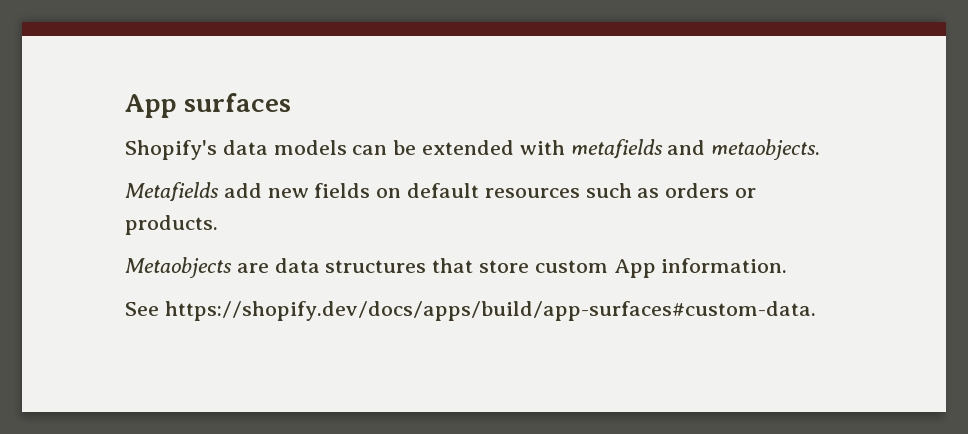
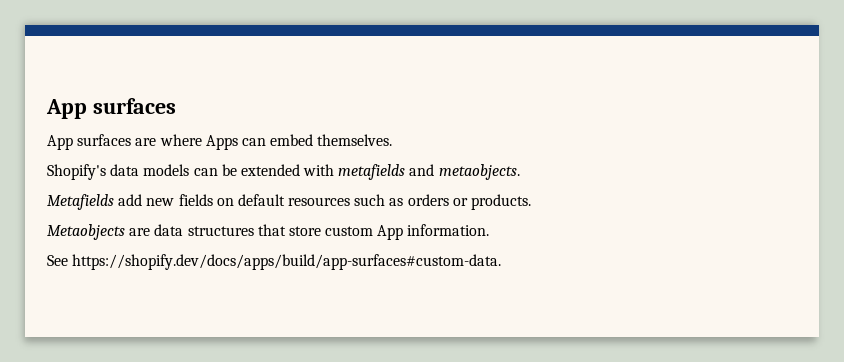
[125,93,292,118] App surfaces -> [46,98,176,119] [47,134,393,150] App surfaces // App surfaces are where Apps can embed themselves.

